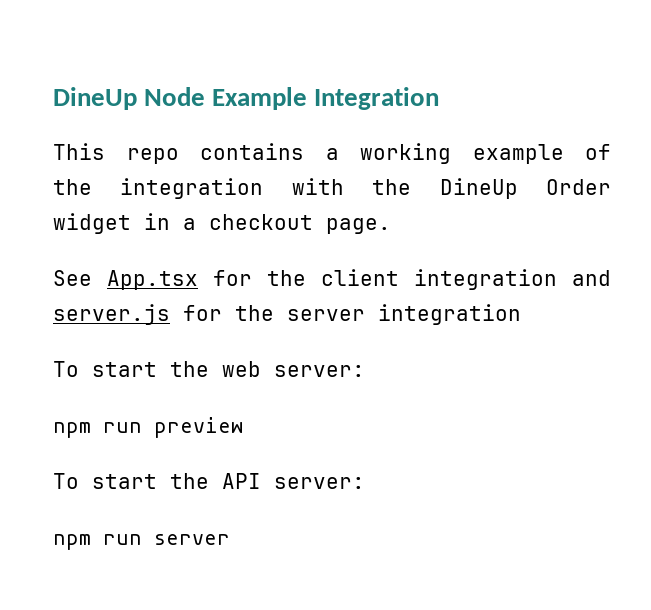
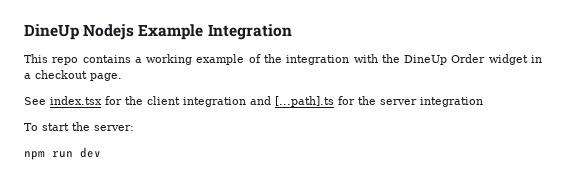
[53,87,206,110] DineUp Node -> [24,24,135,40] DineUp Nodejs
[107,270,198,290] App.tsx -> [50,96,102,105] index.tsx
[53,304,170,325] server.js -> [275,96,334,107] [...path].ts
[222,361,365,377] [53,417,243,438] [53,473,365,489] [53,534,230,550] web server: // npm run preview // To start the API server: // npm run server -> [94,125,134,131] [24,147,101,160] server: // npm run dev

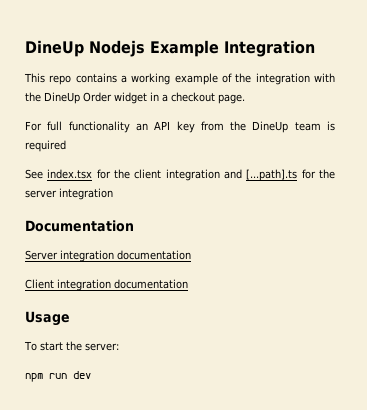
(122, 77) none -> [25,121,336,133] [25,140,66,152] // For full functionality an API key from the DineUp team is required
(483, 102) none -> [25,220,134,232] [25,250,191,262] [25,279,188,291] [25,311,70,326] // Documentation // Server integration documentation // Client integration documentation // Usage

